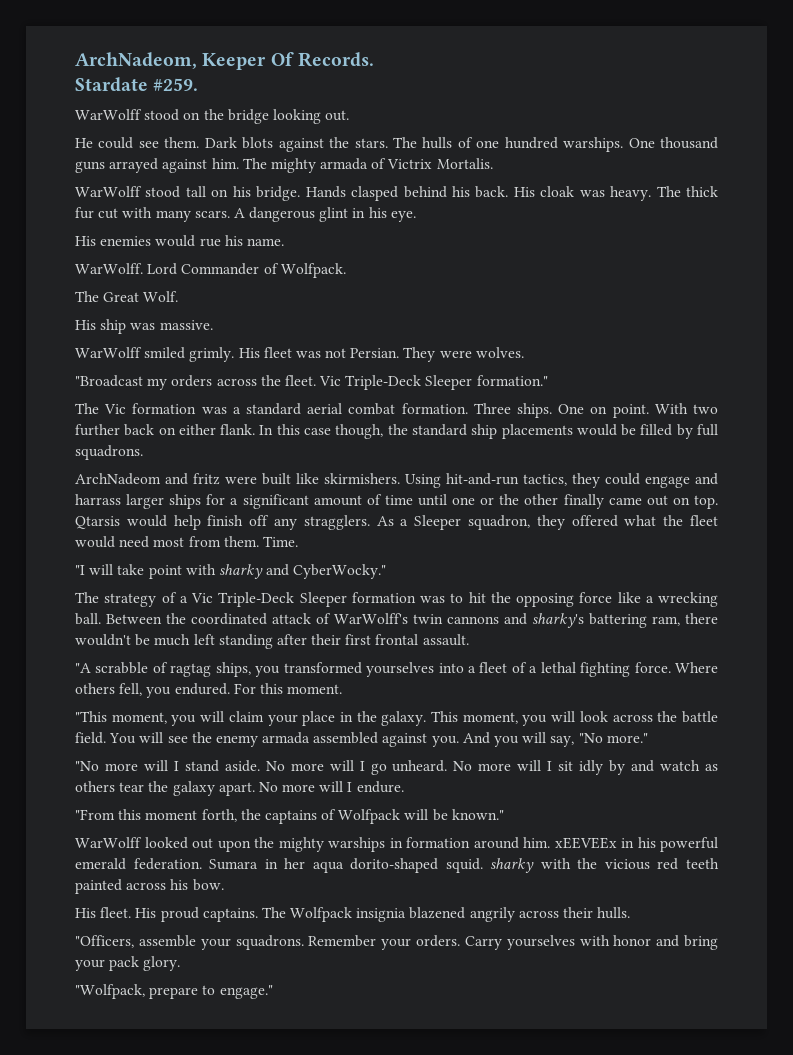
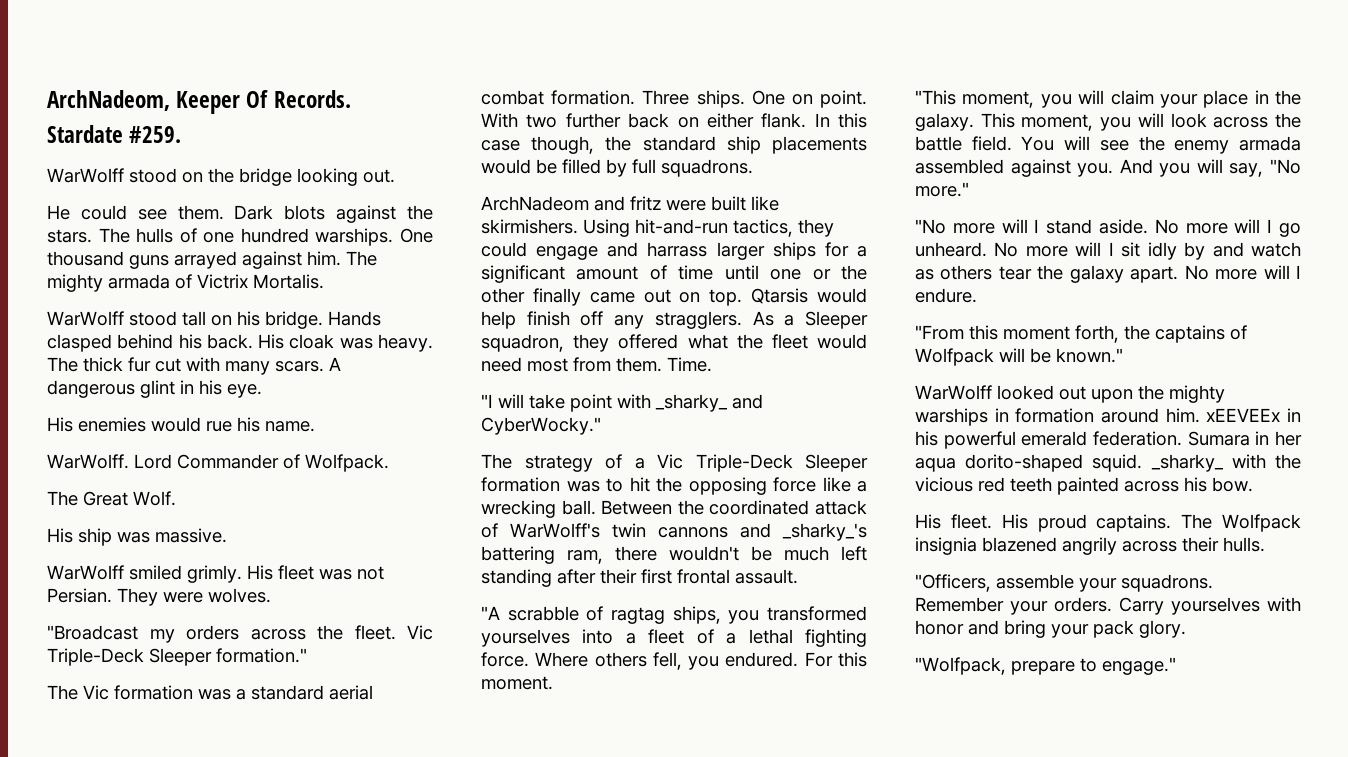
[218,564,263,579] sharky -> [655,394,728,412] _sharky_
[532,613,584,628] sharky's -> [782,523,867,541] _sharky_'s
[490,858,535,873] sharky -> [1150,454,1224,472] _sharky_

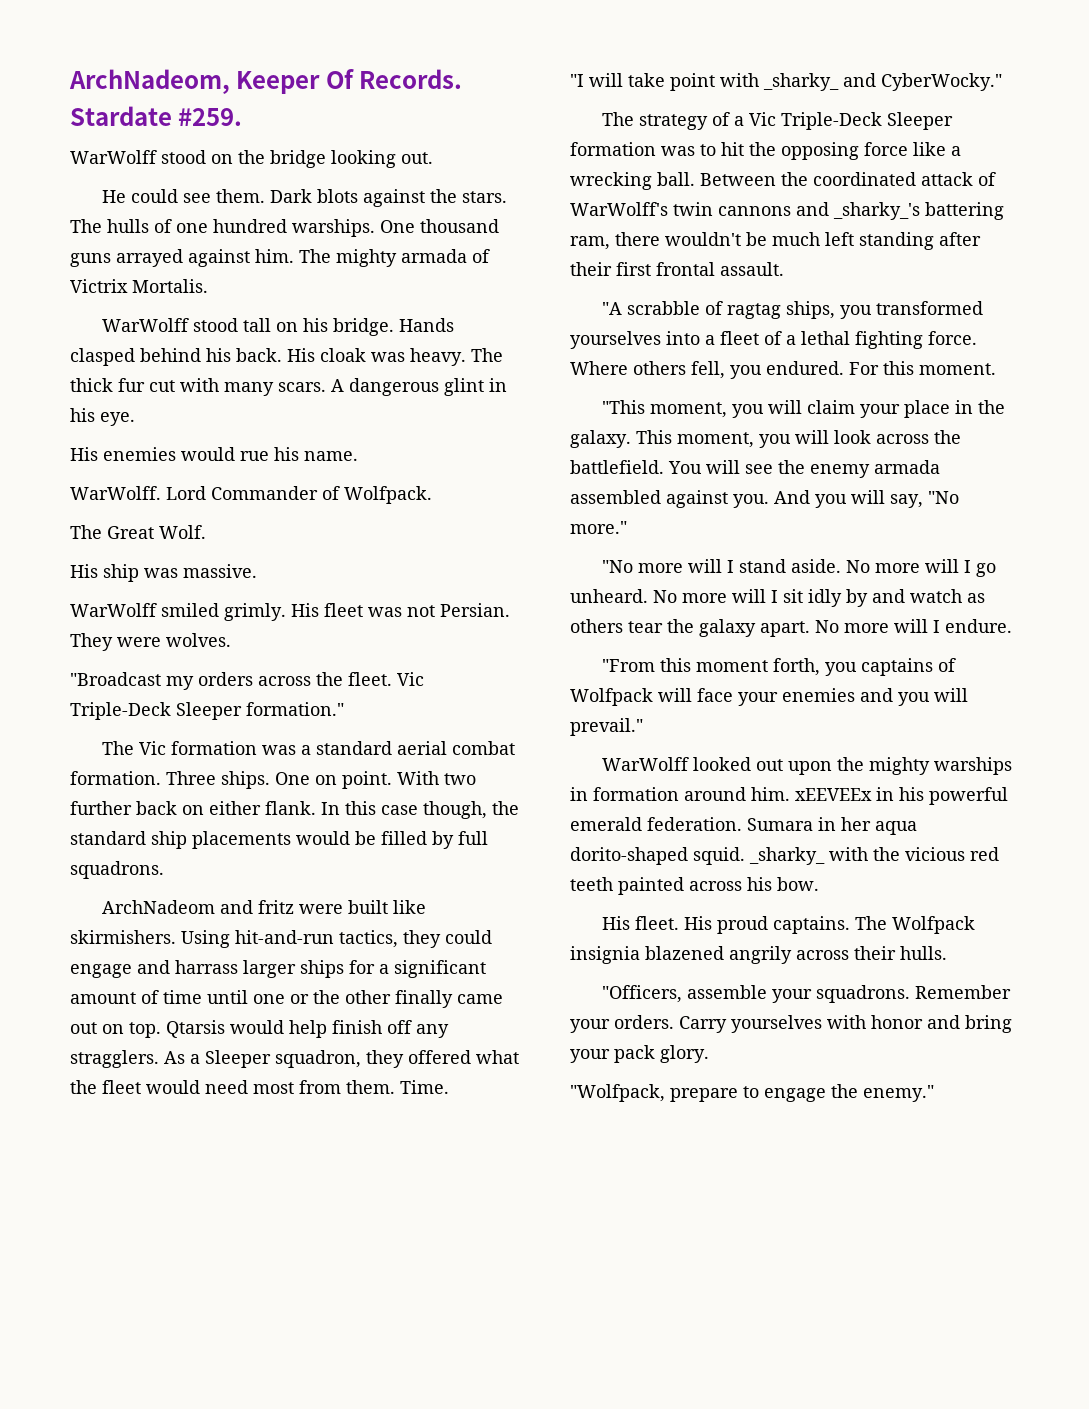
[915,136,1012,151] battle field. -> [570,460,664,474] battlefield.
[1124,325,1150,340] the -> [824,662,857,676] you
[1030,348,1123,363] be known." -> [697,688,968,706] [570,718,643,736] face your enemies and you will prevail."
[1102,657,1176,675] engage." -> [764,1084,934,1102] engage the enemy."

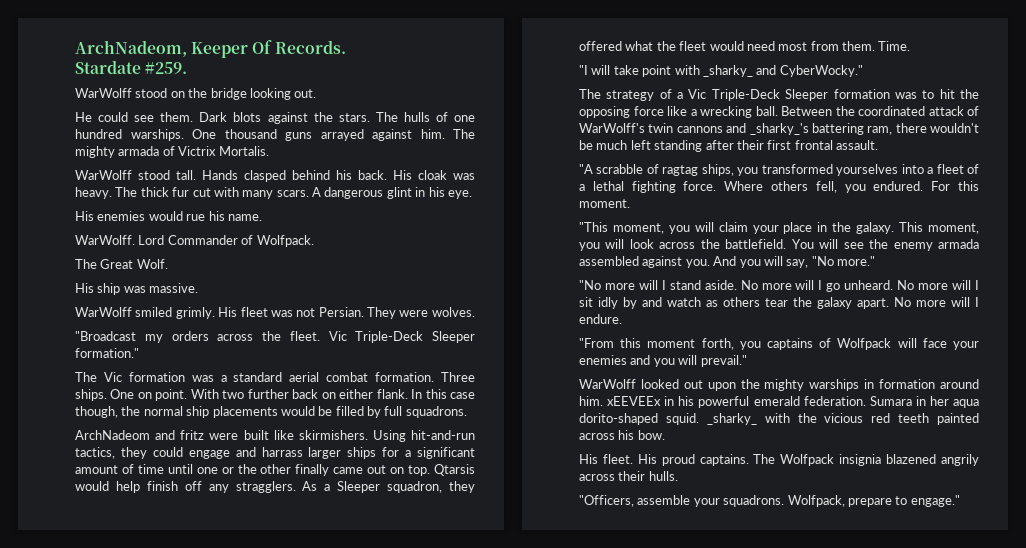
[242,318,394,336] tall on his bridge. -> [176,170,196,180] tall.
[70,831,146,845] standard -> [143,406,183,416] normal
[914,985,1011,999] [570,1015,1012,1033] [570,1045,709,1063] [570,1084,934,1102] Remember your orders. Carry yourselves with honor and bring your pack glory. // "Wolfpack, prepare to engage the enemy." -> [787,495,960,507] Wolfpack, prepare to engage."

